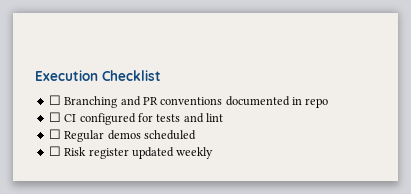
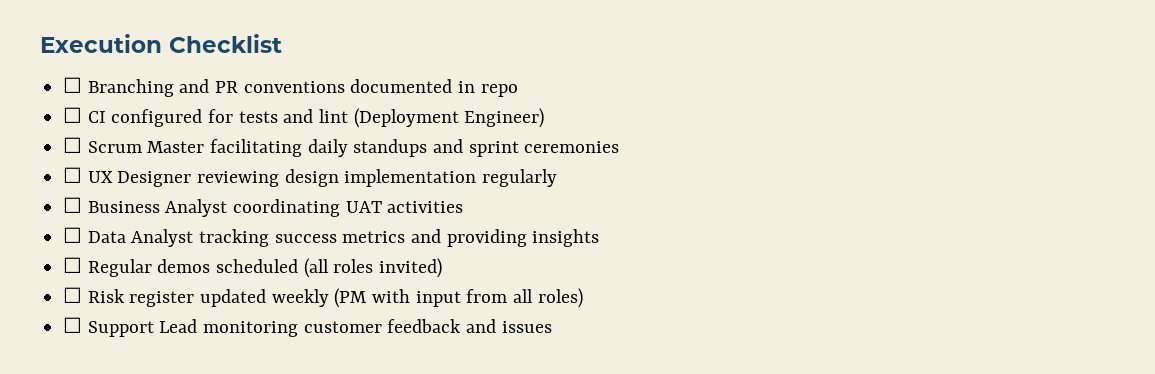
(223, 117) none -> [353,108,545,128] [63,137,620,157] [63,167,558,187] [63,197,464,217] [63,227,600,247] (Deployment Engineer) // ☐ Scrum Master facilitating daily standups and sprint ceremonies // ☐ UX Designer reviewing design implementation regularly // ☐ Business Analyst coordinating UAT activities // ☐ Data Analyst tracking success metrics and providing insights
(196, 135) none -> [303,258,443,278] (all roles invited)
(214, 153) none -> [334,288,583,308] [63,317,552,337] (PM with input from all roles) // ☐ Support Lead monitoring customer feedback and issues

